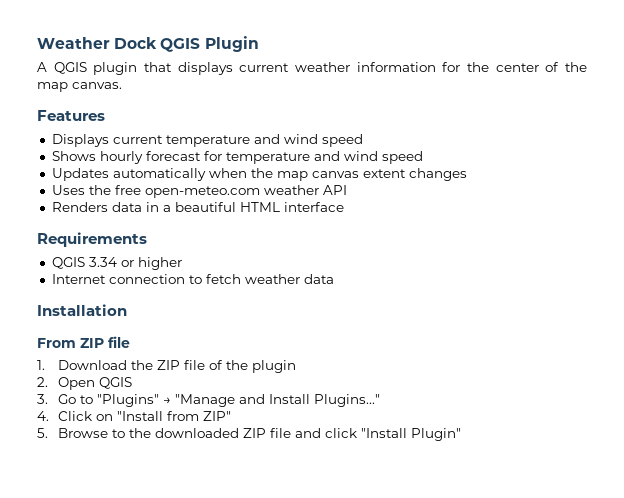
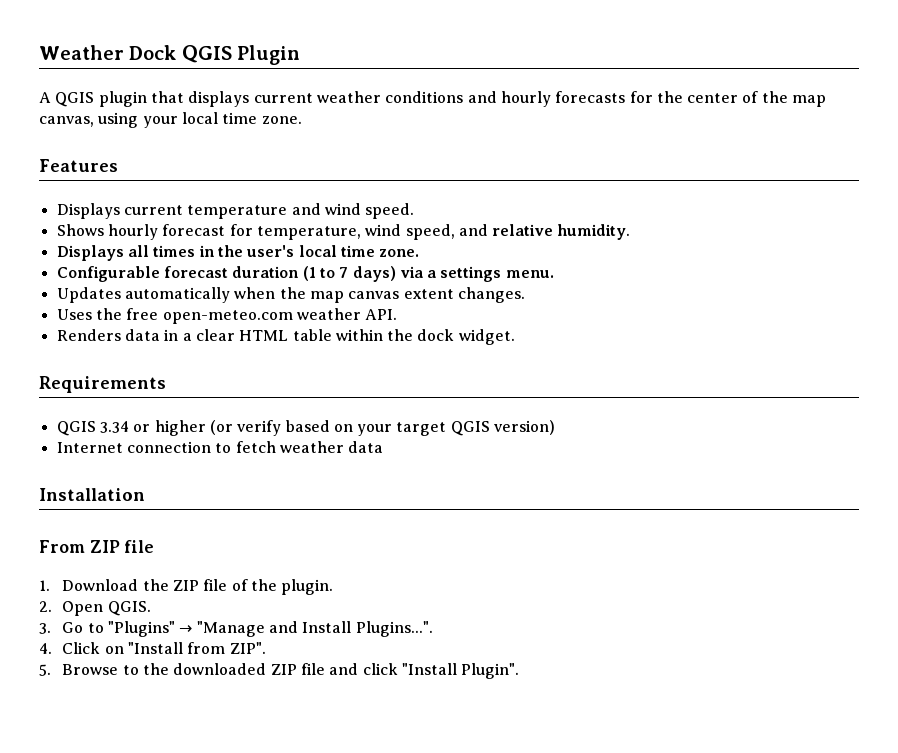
[356,62,436,72] information -> [385,91,626,107] conditions and hourly forecasts
[72,82,122,89] canvas. -> [39,112,302,128] canvas, using your local time zone.
[321,134,363,147] speed -> [365,203,415,219] speed.
[225,151,423,164] temperature and wind speed -> [256,224,631,240] [56,245,420,261] [56,266,554,282] temperature, wind speed, and relative humidity. // Displays all times in the user's local time zone. // Configurable forecast duration (1 to 7 days) via a settings menu.
[408,168,467,181] changes -> [457,287,525,303] changes.
[322,185,347,195] API -> [365,309,398,320] API.
[174,202,344,212] beautiful HTML interface -> [195,329,515,345] clear HTML table within the dock widget.
(182, 263) none -> [209,420,556,436] (or verify based on your target QGIS version)
[252,360,297,373] plugin -> [281,579,334,595] plugin.
[99,377,133,389] QGIS -> [107,601,151,616] QGIS.
[314,394,381,407] Plugins..." -> [355,621,433,637] Plugins...".
[203,411,232,421] ZIP" -> [229,642,266,654] ZIP".
[411,428,462,441] Plugin" -> [461,663,520,679] Plugin".

